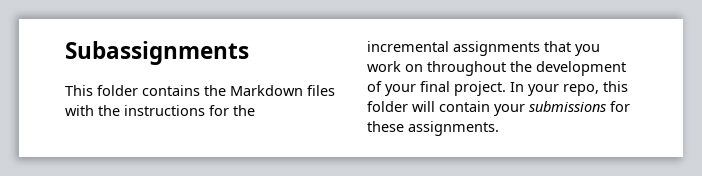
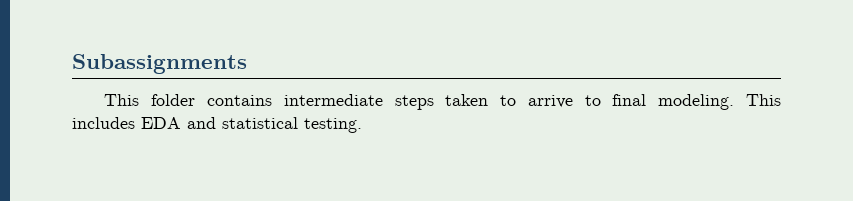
[204,85,335,96] [65,105,255,116] [367,41,600,56] [367,61,626,76] [367,81,628,96] [367,101,630,116] [367,121,499,136] the Markdown files with the instructions for the incremental assignments that you work on throughout the development of your final project. In your repo, this folder will contain your submissions for these assignments. -> [283,94,781,110] [72,117,362,133] intermediate steps taken to arrive to final modeling. This includes EDA and statistical testing.

